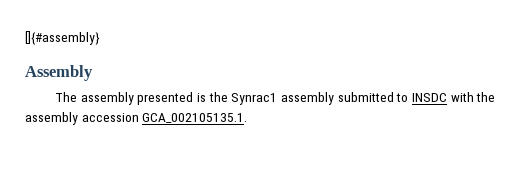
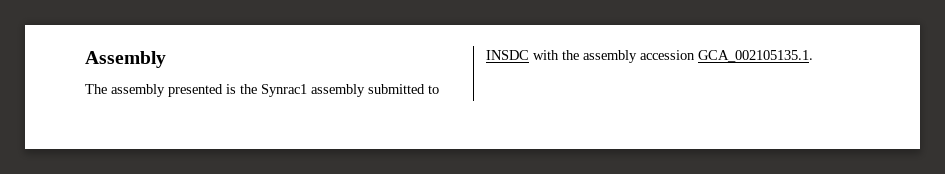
[25,31,100,45] []{#assembly} // -> (85, 59) none

